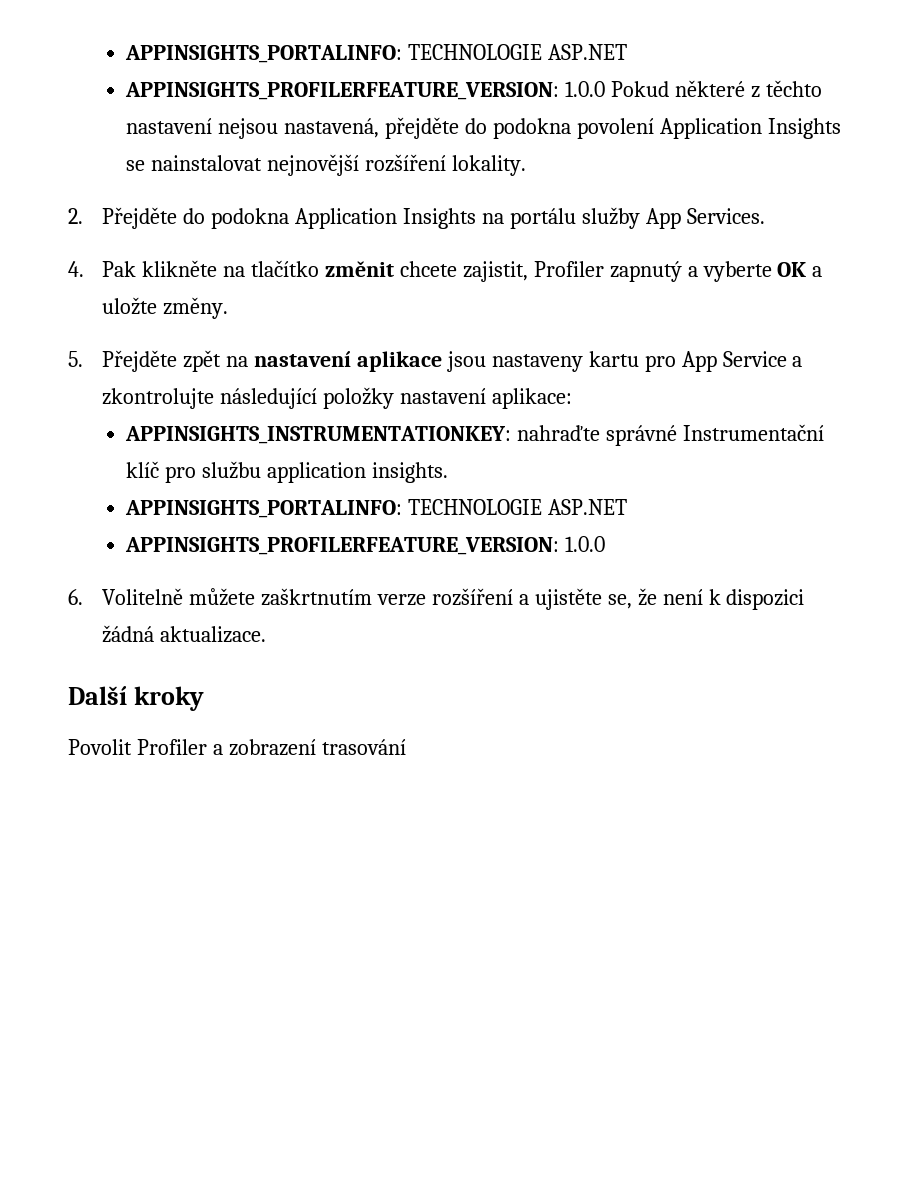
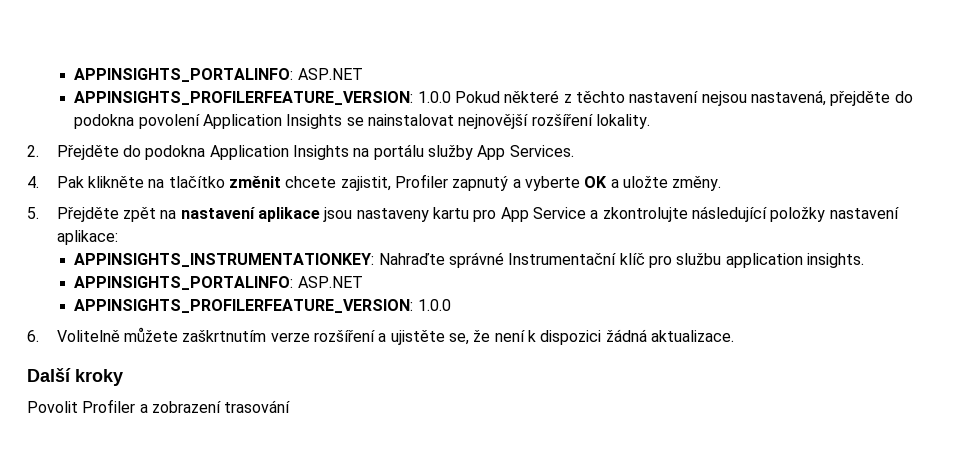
[125,44,543,63] APPINSIGHTS_PORTALINFO: TECHNOLOGIE -> [74,68,294,82] APPINSIGHTS_PORTALINFO:
[517,425,601,441] nahraďte -> [378,253,445,265] Nahraďte
[408,499,543,515] TECHNOLOGIE -> (294, 283) none

